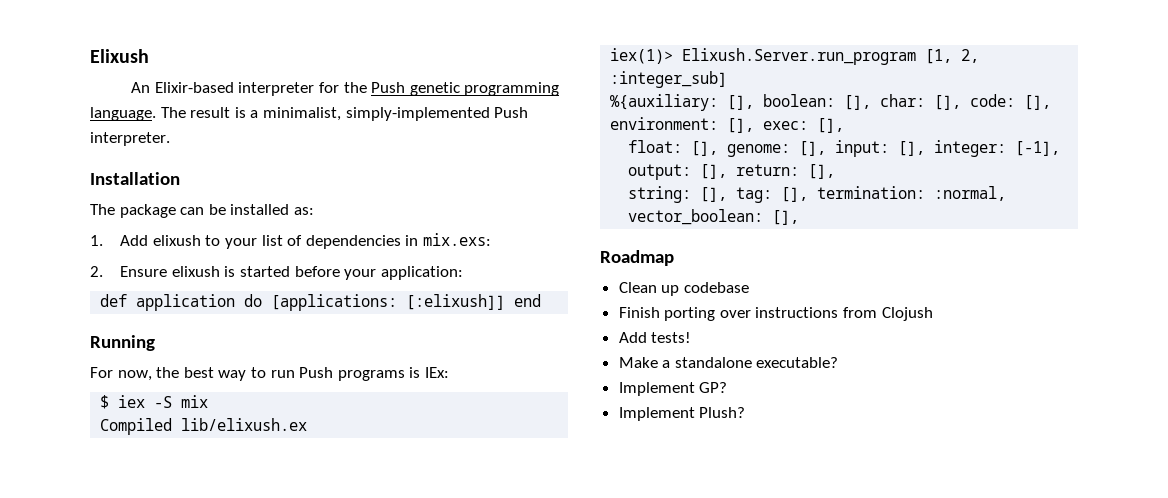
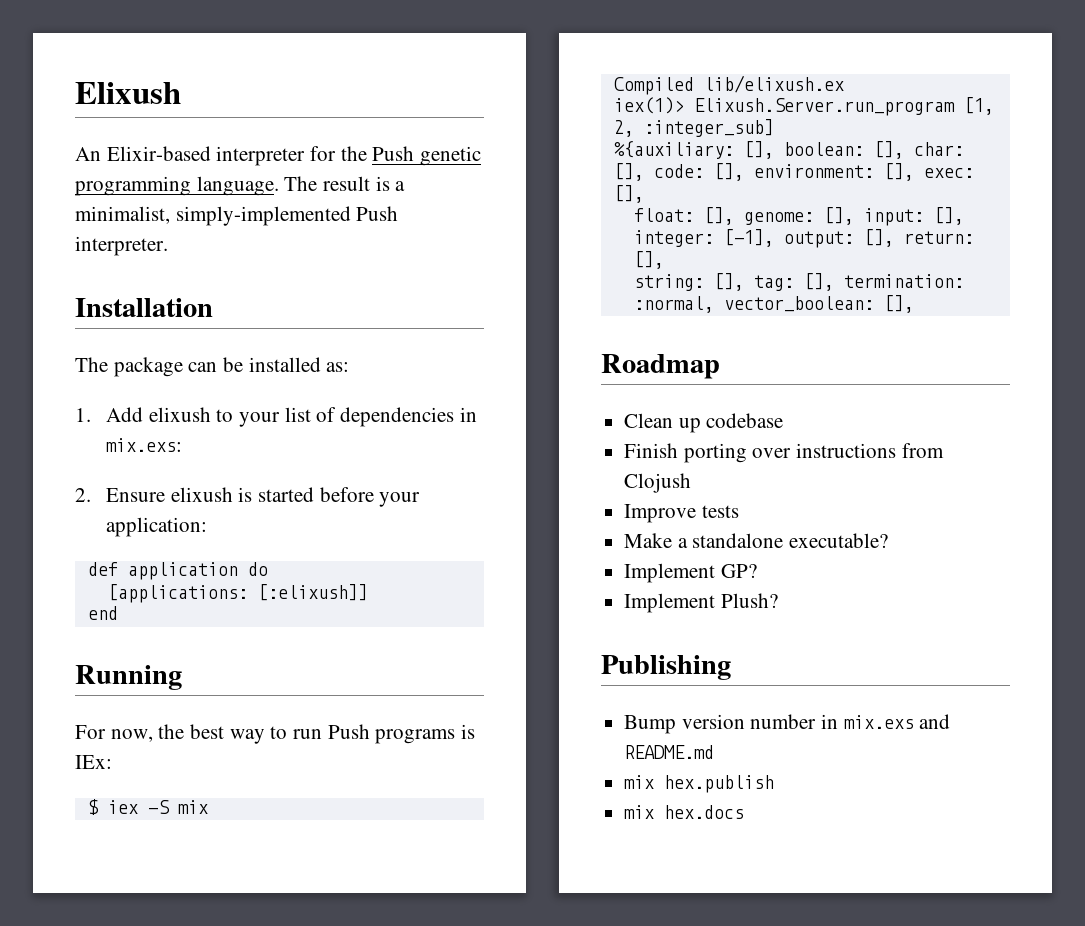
(263, 300) none -> (268, 569) //
(506, 302) none -> (368, 592) //
[618,332,692,343] Add tests! -> [624,504,739,523] Improve tests
(746, 412) none -> [601,655,731,680] [624,714,951,734] [624,745,715,759] [624,775,775,793] [624,805,745,819] // Publishing // Bump version number in mix.exs and README.md // mix hex.publish // mix hex.docs

